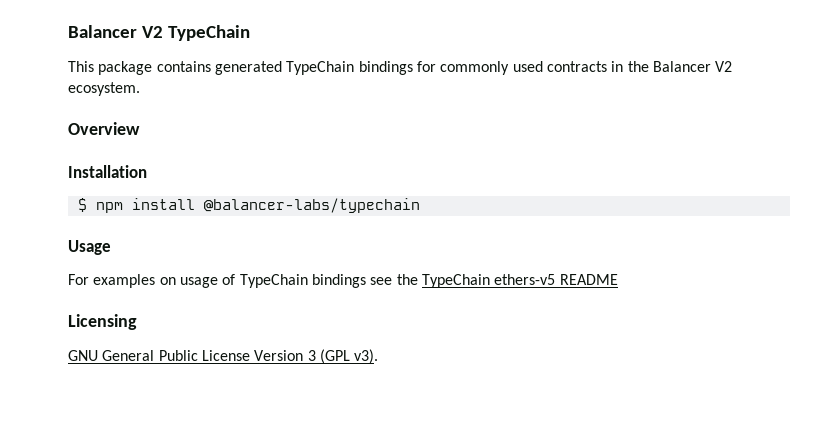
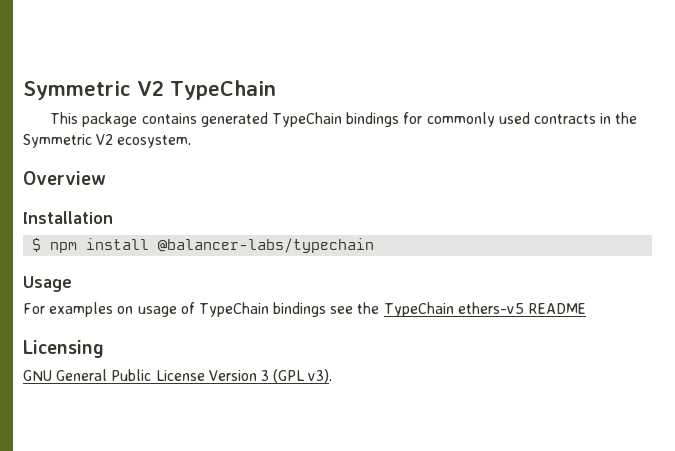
[68,25,137,38] Balancer -> [23,81,131,100] Symmetric
[652,61,711,72] Balancer -> [23,134,92,148] Symmetric

